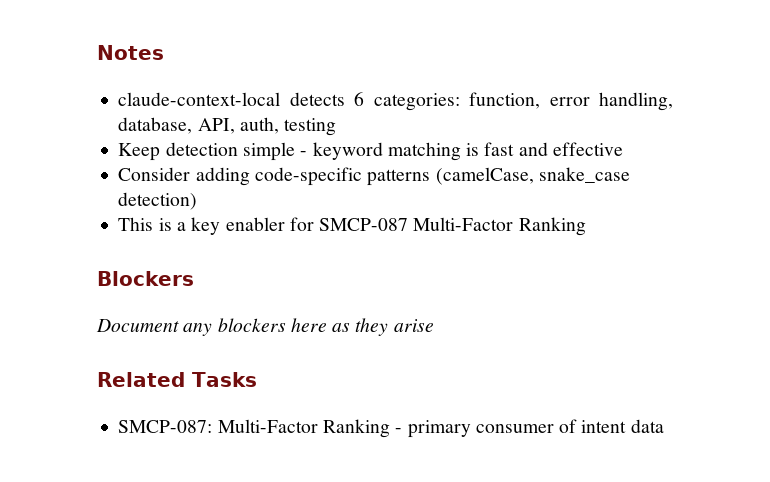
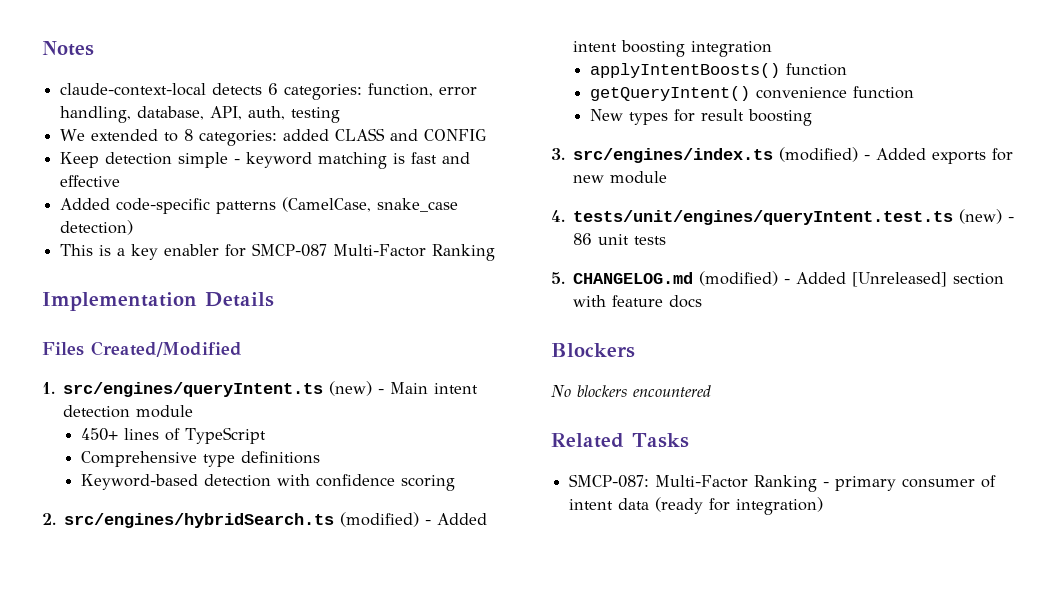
(337, 127) none -> [60,128,487,146] // We extended to 8 categories: added CLASS and CONFIG
[118,167,250,186] Consider adding -> [60,198,111,210] Added
[435,167,534,185] (camelCase, -> [282,197,372,212] (CamelCase,
[97,271,194,286] [96,318,434,336] Blockers // Document any blockers here as they arise -> [42,292,274,311] [42,341,242,357] [42,381,479,397] [63,405,194,418] [80,427,266,444] [80,451,320,467] [80,474,455,491] [42,512,488,528] [573,40,773,57] [589,63,847,78] [589,86,914,101] [589,109,812,126] [551,147,1014,164] [573,171,668,184] [551,209,1015,225] [573,233,667,245] [551,271,1005,287] [573,295,703,308] [551,343,635,358] [551,385,711,397] Implementation Details // Files Created/Modified // 1. src/engines/queryIntent.ts (new) - Main intent detection module // 450+ lines of TypeScript // Comprehensive type definitions // Keyword-based detection with confidence scoring // 2. src/engines/hybridSearch.ts (modified) - Added intent boosting integration // applyIntentBoosts() function // getQueryIntent() convenience function // New types for result boosting // 3. src/engines/index.ts (modified) - Added exports for new module // 4. tests/unit/engines/queryIntent.test.ts (new) - 86 unit tests // 5. CHANGELOG.md (modified) - Added [Unreleased] section with feature docs // Blockers // No blockers encountered
(664, 426) none -> [655,497,824,515] (ready for integration)

